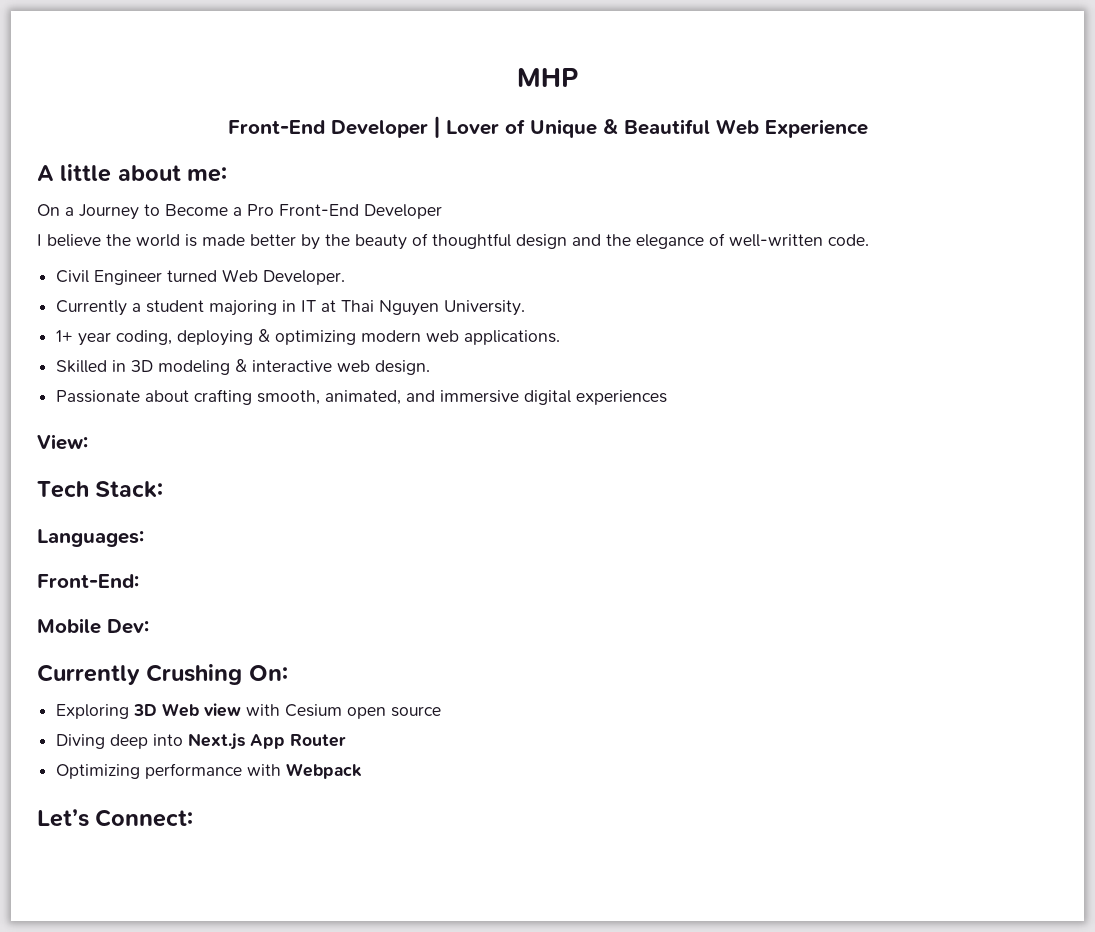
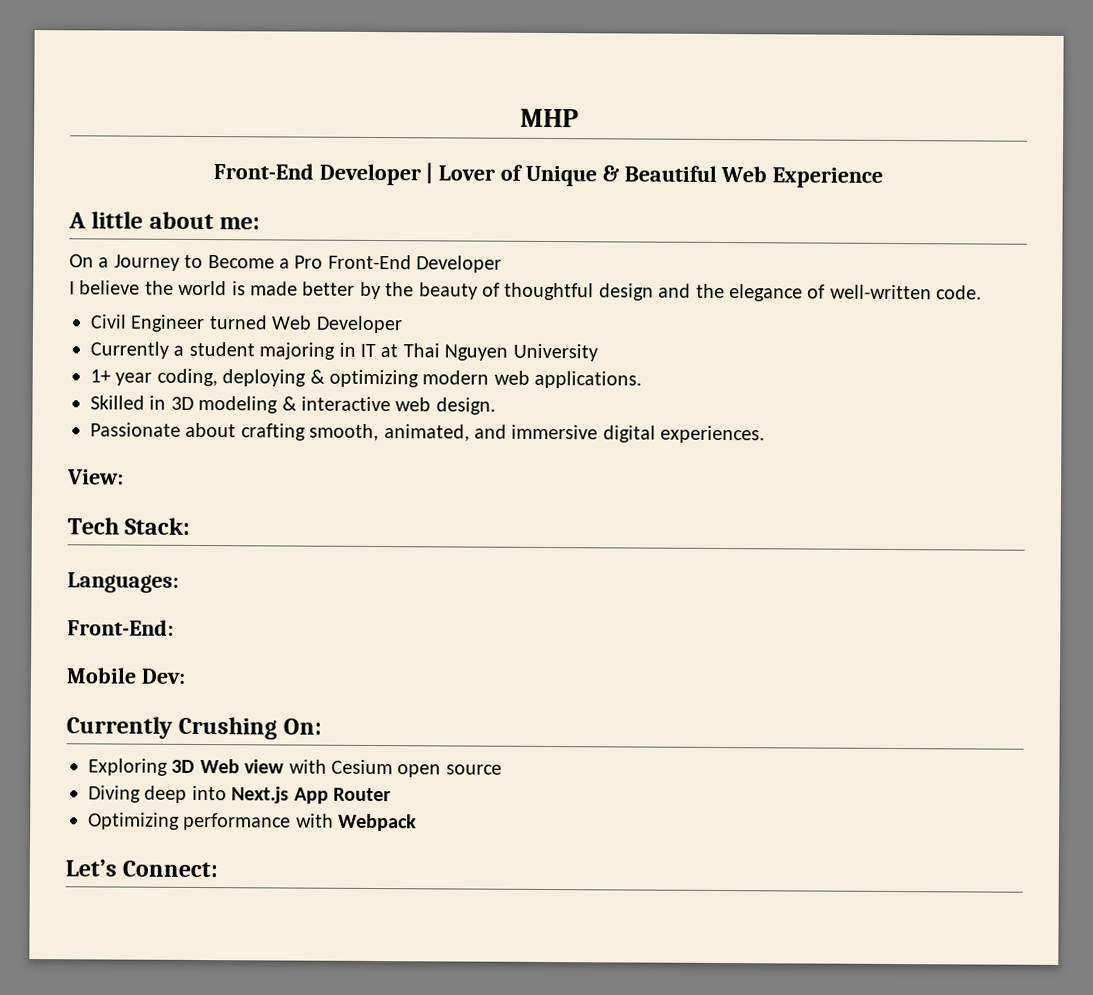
[263,270,346,285] Developer. -> [315,315,403,334] Developer
[444,300,526,316] University. -> [512,343,598,362] University
[576,390,668,405] experiences -> [660,425,766,444] experiences.

